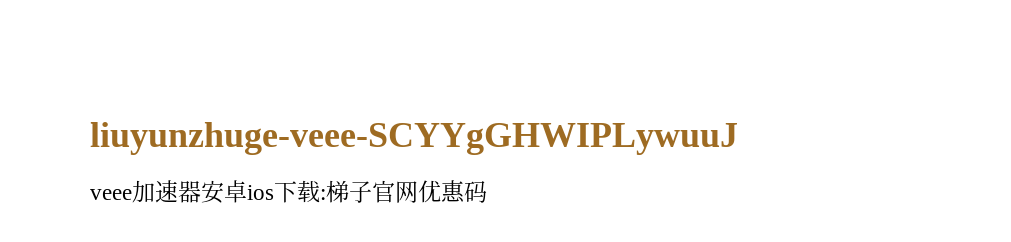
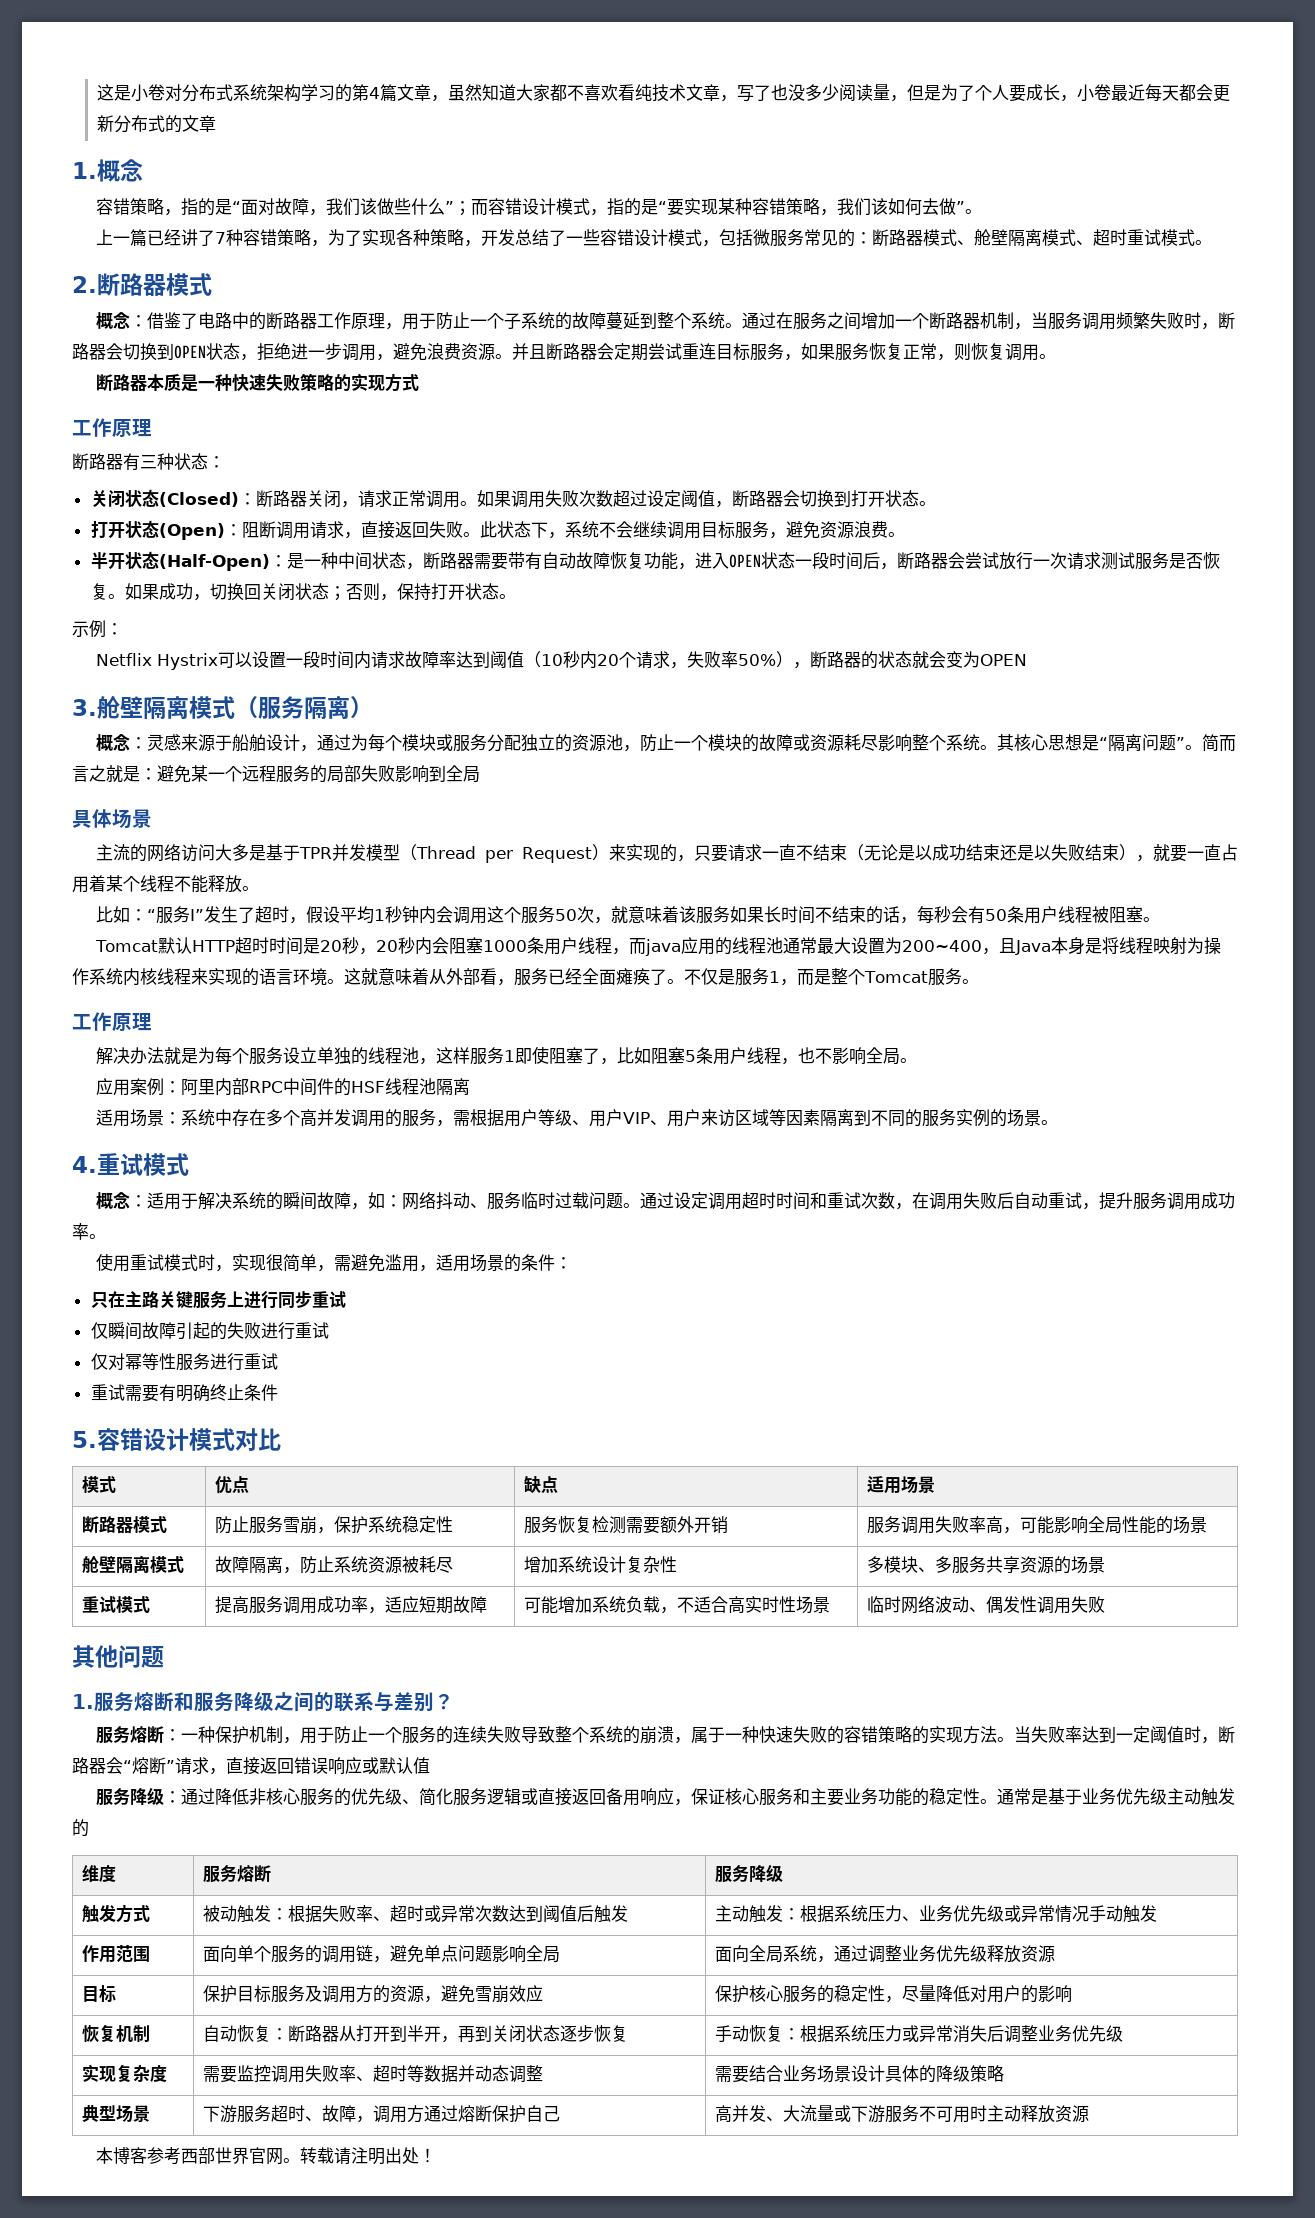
[90,122,738,155] [90,180,487,204] liuyunzhuge-veee-SCYYgGHWIPLywuuJ // veee加速器安卓ios下载:梯子官网优惠码 -> [97,84,1231,102] [97,115,217,133] [72,159,143,182] [95,198,982,216] [95,229,1212,247] [72,273,212,296] [95,312,1235,330] [72,343,1056,361] [95,373,419,392] [72,418,152,437] [72,453,225,471] [90,489,936,508] [90,520,905,540] [90,551,1220,571] [90,583,516,601] [72,620,123,638] [95,651,1027,670] [72,695,373,720] [95,734,1236,752] [72,765,480,783] [72,809,152,829] [95,844,1238,863] [72,875,259,893] [95,906,1160,924] [94,937,1222,956] [72,968,979,986] [72,1012,152,1031] [95,1046,917,1065] [95,1078,470,1096] [95,1109,1058,1127] [72,1153,189,1176] [95,1192,1235,1210] [72,1223,106,1240] [95,1253,572,1272] [90,1291,346,1309] [90,1322,329,1340] [90,1353,278,1371] [90,1384,278,1402] [72,1428,281,1451] [82,1476,117,1493] [215,1476,250,1494] [524,1476,559,1494] [867,1476,936,1494] [82,1516,168,1534] [215,1516,454,1534] [524,1516,729,1534] [867,1516,1208,1534] [82,1555,185,1574] [215,1556,454,1574] [524,1556,678,1573] [867,1556,1106,1574] [82,1596,151,1613] [215,1596,488,1614] [524,1596,831,1614] [867,1596,1106,1614] [72,1645,164,1668] [72,1691,454,1712] [95,1726,1235,1744] [72,1757,430,1775] [95,1787,1235,1806] [72,1819,89,1837] [82,1865,117,1883] [203,1865,272,1882] [715,1864,784,1883] [82,1904,151,1923] [203,1905,629,1923] [715,1905,1158,1923] [82,1944,151,1963] [203,1945,561,1963] [715,1945,1056,1963] [82,1985,117,2002] [203,1985,544,2003] [715,1985,1073,2003] [82,2024,151,2043] [203,2025,629,2043] [715,2025,1124,2043] [82,2064,168,2083] [203,2065,544,2083] [715,2065,1005,2083] [82,2105,151,2122] [203,2105,561,2123] [715,2105,1090,2123] [95,2147,436,2165] 这是小卷对分布式系统架构学习的第4篇文章，虽然知道大家都不喜欢看纯技术文章，写了也没多少阅读量，但是为了个人要成长，小卷最近每天都会更新分布式的文章 // 1.概念 // 容错策略，指的是“面对故障，我们该做些什么”；而容错设计模式，指的是“要实现某种容错策略，我们该如何去做”。 // 上一篇已经讲了7种容错策略，为了实现各种策略，开发总结了一些容错设计模式，包括微服务常见的：断路器模式、舱壁隔离模式、超时重试模式。 // 2.断路器模式 // 概念：借鉴了电路中的断路器工作原理，用于防止一个子系统的故障蔓延到整个系统。通过在服务之间增加一个断路器机制，当服务调用频繁失败时，断路器会切换到OPEN状态，拒绝进一步调用，避免浪费资源。并且断路器会定期尝试重连目标服务，如果服务恢复正常，则恢复调用。 // 断路器本质是一种快速失败策略的实现方式 // 工作原理 // 断路器有三种状态： // 关闭状态(Closed)：断路器关闭，请求正常调用。如果调用失败次数超过设定阈值，断路器会切换到打开状态。 // 打开状态(Open)：阻断调用请求，直接返回失败。此状态下，系统不会继续调用目标服务，避免资源浪费。 // 半开状态(Half-Open)：是一种中间状态，断路器需要带有自动故障恢复功能，进入OPEN状态一段时间后，断路器会尝试放行一次请求测试服务是否恢复。如果成功，切换回关闭状态；否则，保持打开状态。 // 示例： // Netflix Hystrix可以设置一段时间内请求故障率达到阈值（10秒内20个请求，失败率50%），断路器的状态就会变为OPEN // 3.舱壁隔离模式（服务隔离） // 概念：灵感来源于船舶设计，通过为每个模块或服务分配独立的资源池，防止一个模块的故障或资源耗尽影响整个系统。其核心思想是“隔离问题”。简而言之就是：避免某一个远程服务的局部失败影响到全局 // 具体场景 // 主流的网络访问大多是基于TPR并发模型（Thread per Request）来实现的，只要请求一直不结束（无论是以成功结束还是以失败结束），就要一直占用着某个线程不能释放。 // 比如：“服务I”发生了超时，假设平均1秒钟内会调用这个服务50次，就意味着该服务如果长时间不结束的话，每秒会有50条用户线程被阻塞。 // Tomcat默认HTTP超时时间是20秒，20秒内会阻塞1000条用户线程，而java应用的线程池通常最大设置为200~400，且Java本身是将线程映射为操作系统内核线程来实现的语言环境。这就意味着从外部看，服务已经全面瘫痪了。不仅是服务1，而是整个Tomcat服务。 // 工作原理 // 解决办法就是为每个服务设立单独的线程池，这样服务1即使阻塞了，比如阻塞5条用户线程，也不影响全局。 // 应用案例：阿里内部RPC中间件的HSF线程池隔离 // 适用场景：系统中存在多个高并发调用的服务，需根据用户等级、用户VIP、用户来访区域等因素隔离到不同的服务实例的场景。 // 4.重试模式 // 概念：适用于解决系统的瞬间故障，如：网络抖动、服务临时过载问题。通过设定调用超时时间和重试次数，在调用失败后自动重试，提升服务调用成功率。 // 使用重试模式时，实现很简单，需避免滥用，适用场景的条件： // 只在主路关键服务上进行同步重试 // 仅瞬间故障引起的失败进行重试 // 仅对幂等性服务进行重试 // 重试需要有明确终止条件 // 5.容错设计模式对比 // 模式 | 优点 | 缺点 | 适用场景 // 断路器模式 | 防止服务雪崩，保护系统稳定性 | 服务恢复检测需要额外开销 | 服务调用失败率高，可能影响全局性能的场景 // 舱壁隔离模式 | 故障隔离，防止系统资源被耗尽 | 增加系统设计复杂性 | 多模块、多服务共享资源的场景 // 重试模式 | 提高服务调用成功率，适应短期故障 | 可能增加系统负载，不适合高实时性场景 | 临时网络波动、偶发性调用失败 // 其他问题 // 1.服务熔断和服务降级之间的联系与差别？ // 服务熔断：一种保护机制，用于防止一个服务的连续失败导致整个系统的崩溃，属于一种快速失败的容错策略的实现方法。当失败率达到一定阈值时，断路器会“熔断”请求，直接返回错误响应或默认值 // 服务降级：通过降低非核心服务的优先级、简化服务逻辑或直接返回备用响应，保证核心服务和主要业务功能的稳定性。通常是基于业务优先级主动触发的 // 维度 | 服务熔断 | 服务降级 // 触发方式 | 被动触发：根据失败率、超时或异常次数达到阈值后触发 | 主动触发：根据系统压力、业务优先级或异常情况手动触发 // 作用范围 | 面向单个服务的调用链，避免单点问题影响全局 | 面向全局系统，通过调整业务优先级释放资源 // 目标 | 保护目标服务及调用方的资源，避免雪崩效应 | 保护核心服务的稳定性，尽量降低对用户的影响 // 恢复机制 | 自动恢复：断路器从打开到半开，再到关闭状态逐步恢复 | 手动恢复：根据系统压力或异常消失后调整业务优先级 // 实现复杂度 | 需要监控调用失败率、超时等数据并动态调整 | 需要结合业务场景设计具体的降级策略 // 典型场景 | 下游服务超时、故障，调用方通过熔断保护自己 | 高并发、大流量或下游服务不可用时主动释放资源 // 本博客参考西部世界官网。转载请注明出处！

